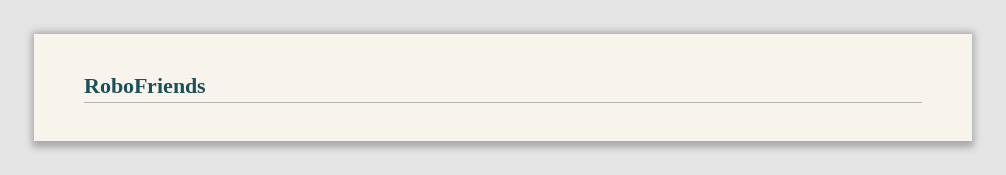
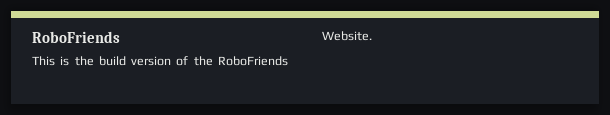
[84,78,206,93] RoboFriends -> [32,31,120,43] [32,56,288,66] [322,31,372,41] RoboFriends // This is the build version of the RoboFriends Website.

